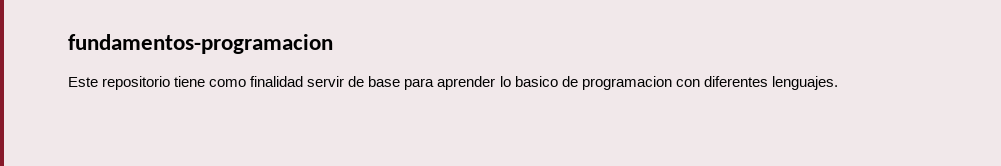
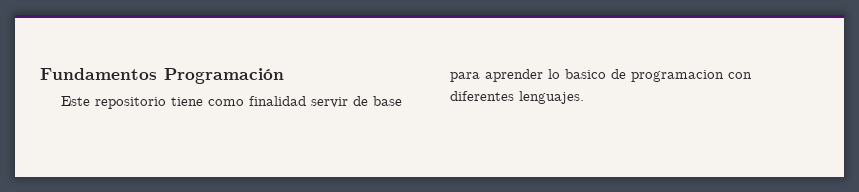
[68,34,333,54] fundamentos-programacion -> [40,68,284,84] Fundamentos Programación

